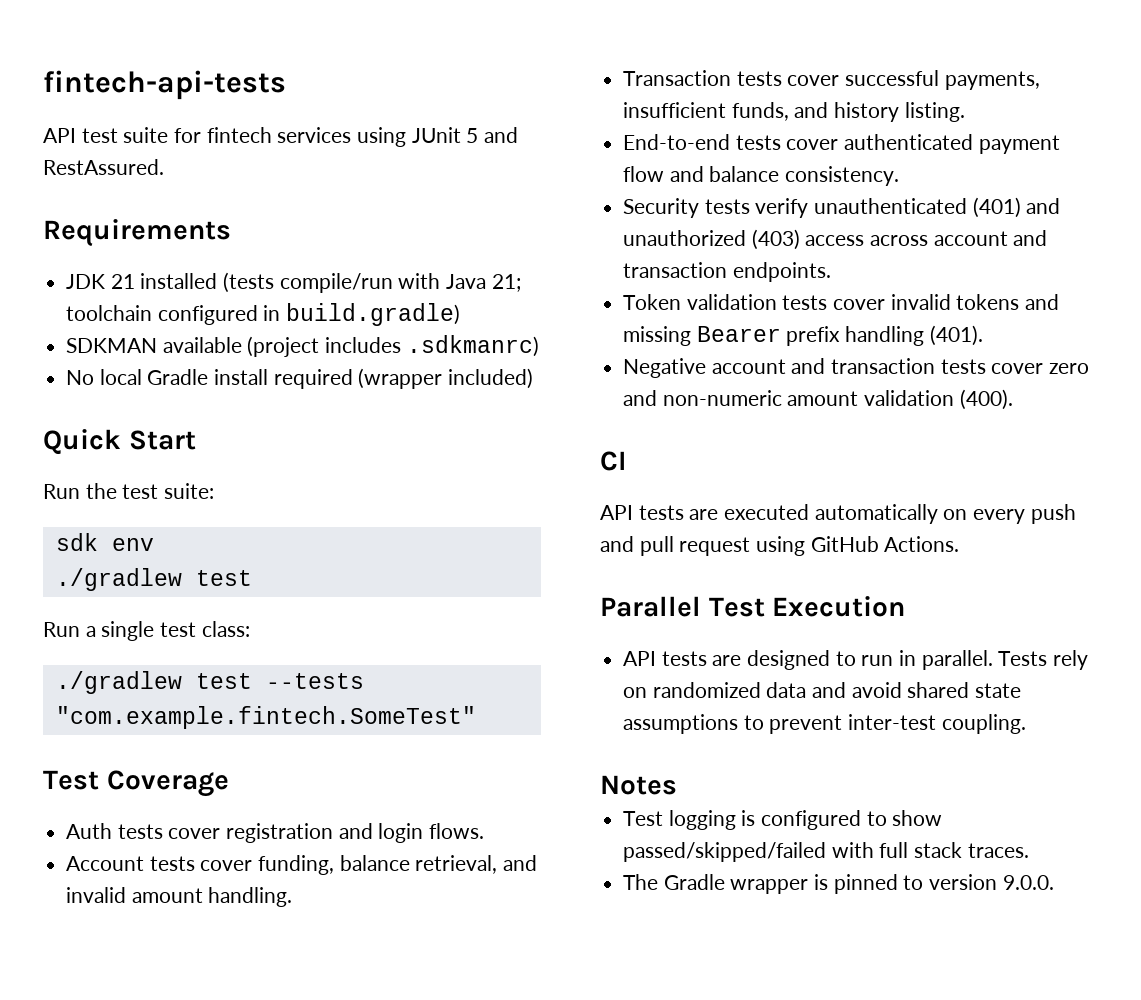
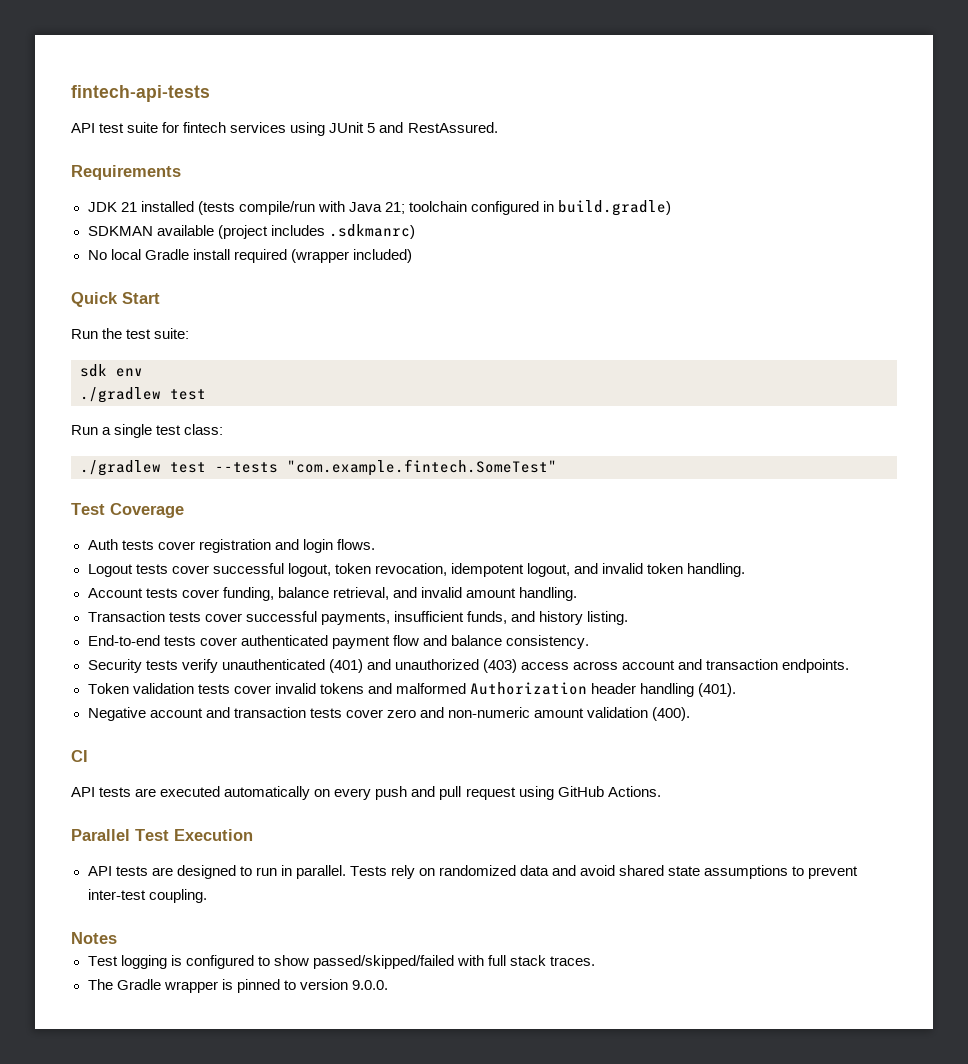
(485, 831) none -> [87,563,746,577] // Logout tests cover successful logout, token revocation, idempotent logout, and invalid token handling.
[623,326,841,346] missing Bearer prefix -> [395,682,636,695] malformed Authorization header

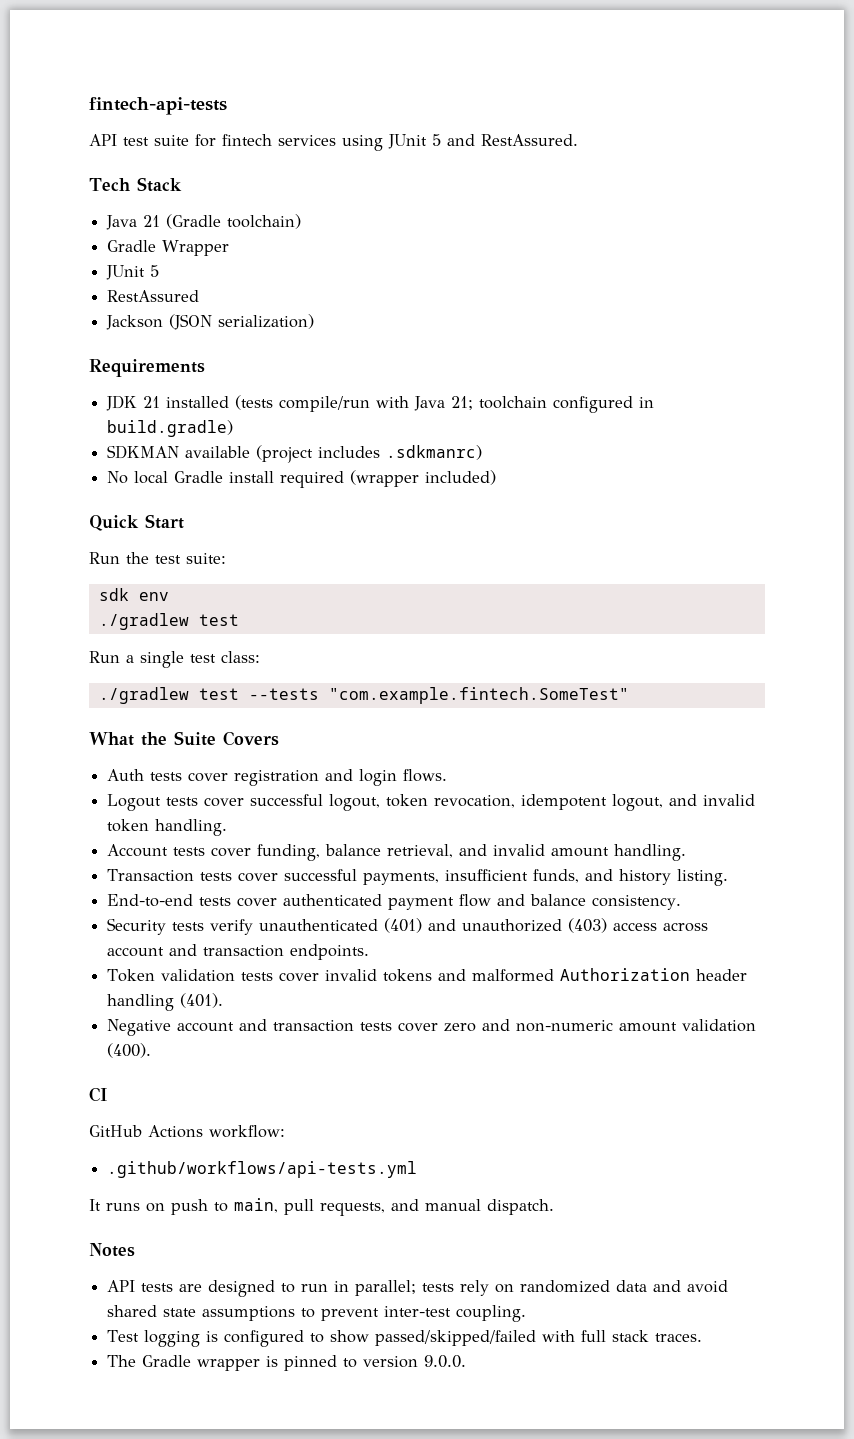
(498, 127) none -> [89,177,182,192] [106,214,302,230] [107,240,230,256] [106,265,160,280] [107,290,200,302] [106,314,315,330] // Tech Stack // Java 21 (Gradle toolchain) // Gradle Wrapper // JUnit 5 // RestAssured // Jackson (JSON serialization)
[71,503,184,518] Test Coverage -> [89,731,279,746] What the Suite Covers
[71,786,661,800] [71,829,253,841] API tests are executed automatically on every push and pull request using GitHub Actions. // Parallel Test Execution -> [89,1125,285,1138] [107,1161,418,1178] [89,1198,554,1216] [89,1243,135,1257] GitHub Actions workflow: // .github/workflows/api-tests.yml // It runs on push to main, pull requests, and manual dispatch. // Notes
[295,865,387,879] parallel. Tests -> [355,1280,455,1296] parallel; tests
[71,932,117,944] // Notes -> (527, 1313) none

